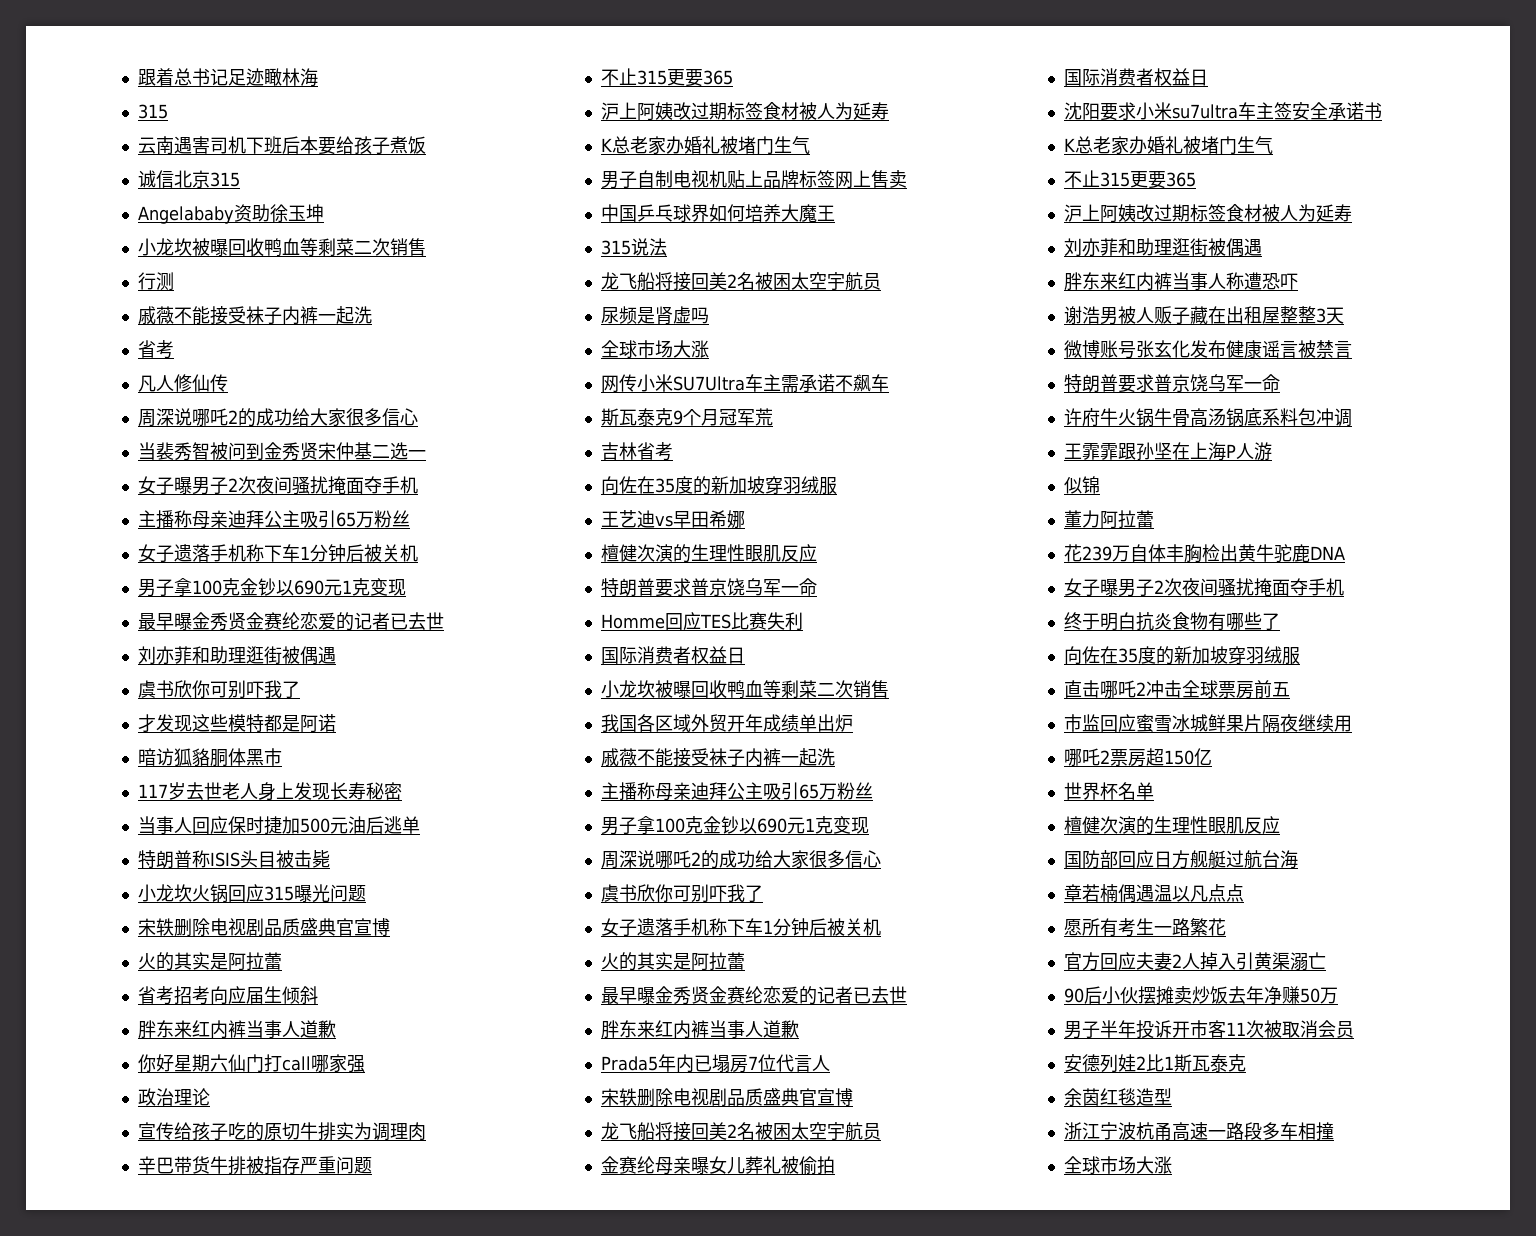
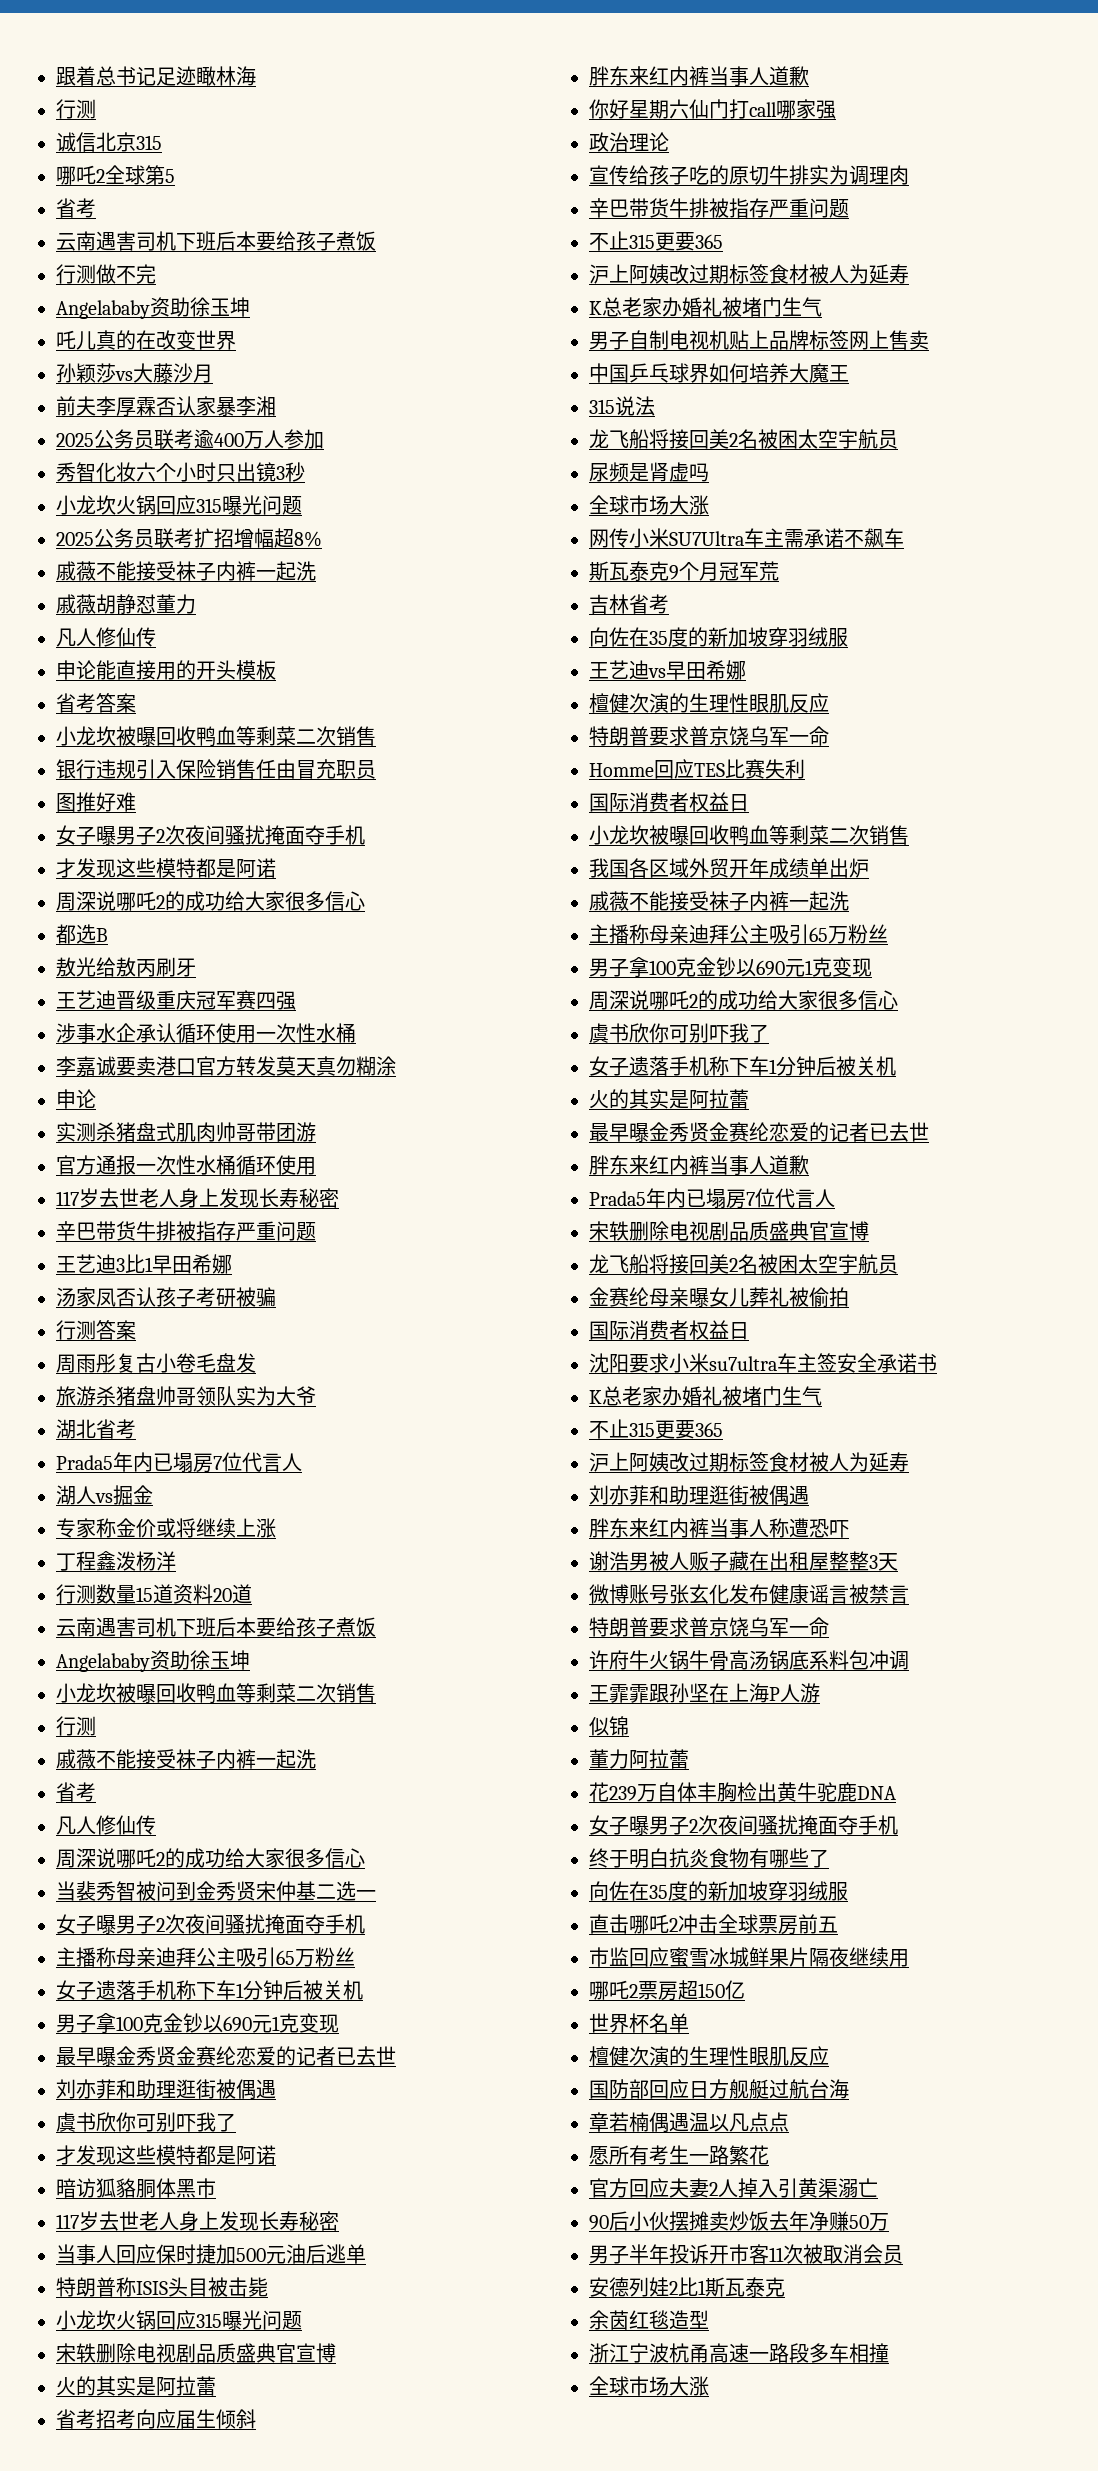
[137,104,168,119] [137,136,426,155] [137,170,240,188] 315 // 云南遇害司机下班后本要给孩子煮饭 // 诚信北京315 -> [56,99,96,119] [56,132,162,152] [56,165,175,185] [56,198,96,218] [56,231,376,251] [56,264,156,284] [56,297,250,319] [56,330,236,350] [56,363,213,383] [56,396,276,416] [56,429,324,450] [56,462,305,482] [56,495,302,515] [56,528,322,549] [56,561,316,581] [56,594,196,614] [56,627,156,647] [56,660,276,680] [56,693,136,713] [56,726,376,747] [56,759,376,779] [56,792,136,812] [56,825,365,845] [56,858,276,878] [56,891,365,911] [56,924,108,944] [56,957,196,977] [56,990,296,1010] [56,1023,356,1043] [56,1056,396,1077] [56,1089,96,1109] [56,1122,316,1142] [56,1155,316,1175] [56,1188,339,1208] [56,1221,316,1241] [56,1254,232,1274] [56,1287,276,1307] [56,1320,136,1340] [56,1353,256,1373] [56,1386,316,1406] [56,1419,136,1439] [56,1452,302,1473] [56,1485,153,1505] [56,1518,276,1538] [56,1551,176,1571] [56,1584,252,1604] [56,1617,376,1637] 行测 // 诚信北京315 // 哪吒2全球第5 // 省考 // 云南遇害司机下班后本要给孩子煮饭 // 行测做不完 // Angelababy资助徐玉坤 // 吒儿真的在改变世界 // 孙颖莎vs大藤沙月 // 前夫李厚霖否认家暴李湘 // 2025公务员联考逾400万人参加 // 秀智化妆六个小时只出镜3秒 // 小龙坎火锅回应315曝光问题 // 2025公务员联考扩招增幅超8% // 戚薇不能接受袜子内裤一起洗 // 戚薇胡静怼董力 // 凡人修仙传 // 申论能直接用的开头模板 // 省考答案 // 小龙坎被曝回收鸭血等剩菜二次销售 // 银行违规引入保险销售任由冒充职员 // 图推好难 // 女子曝男子2次夜间骚扰掩面夺手机 // 才发现这些模特都是阿诺 // 周深说哪吒2的成功给大家很多信心 // 都选B // 敖光给敖丙刷牙 // 王艺迪晋级重庆冠军赛四强 // 涉事水企承认循环使用一次性水桶 // 李嘉诚要卖港口官方转发莫天真勿糊涂 // 申论 // 实测杀猪盘式肌肉帅哥带团游 // 官方通报一次性水桶循环使用 // 117岁去世老人身上发现长寿秘密 // 辛巴带货牛排被指存严重问题 // 王艺迪3比1早田希娜 // 汤家凤否认孩子考研被骗 // 行测答案 // 周雨彤复古小卷毛盘发 // 旅游杀猪盘帅哥领队实为大爷 // 湖北省考 // Prada5年内已塌房7位代言人 // 湖人vs掘金 // 专家称金价或将继续上涨 // 丁程鑫泼杨洋 // 行测数量15道资料20道 // 云南遇害司机下班后本要给孩子煮饭

